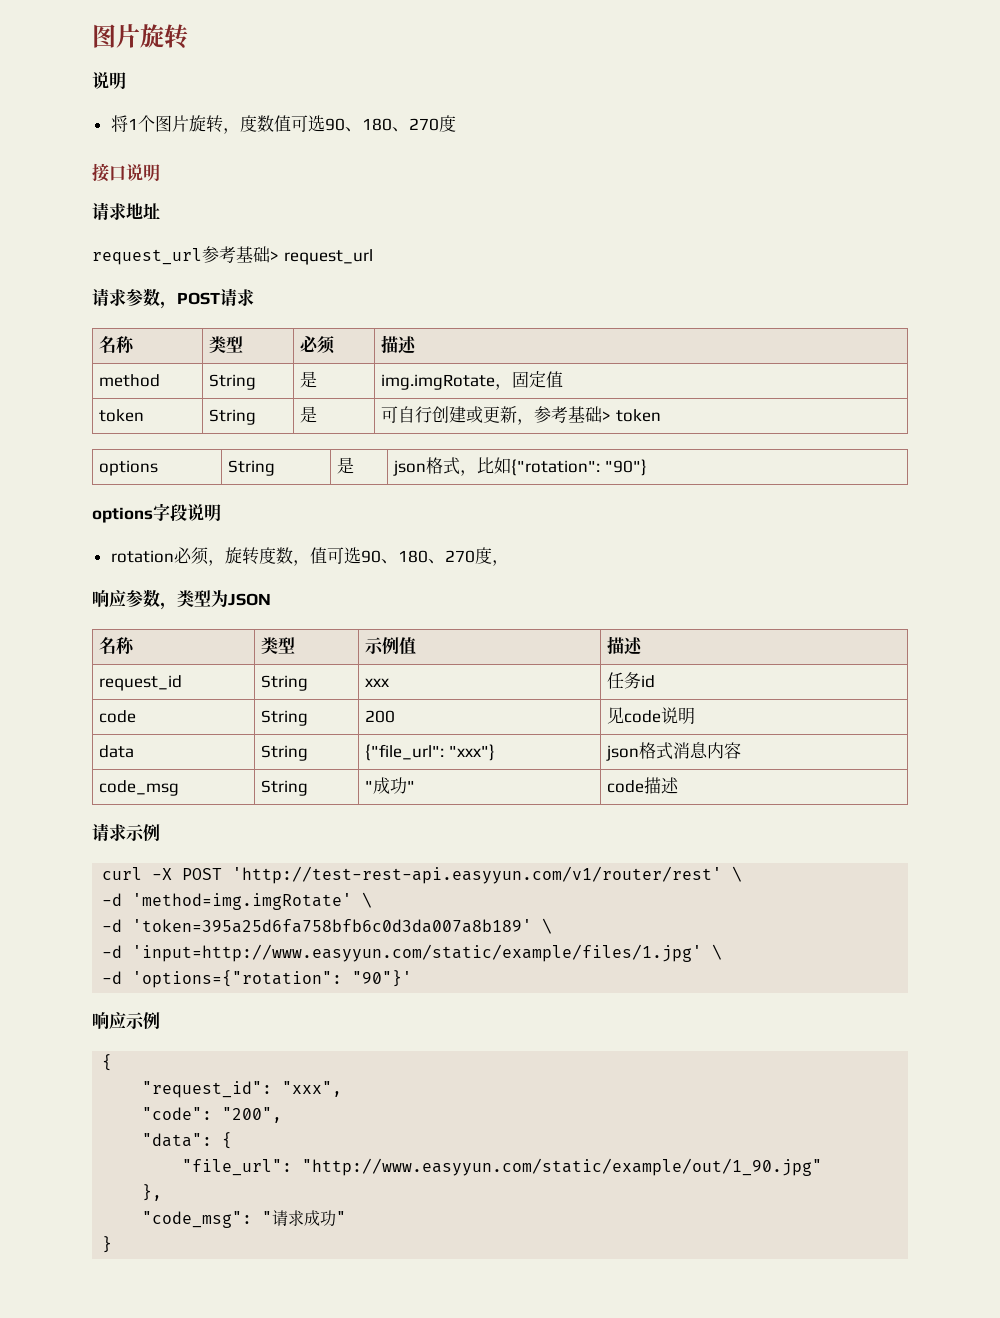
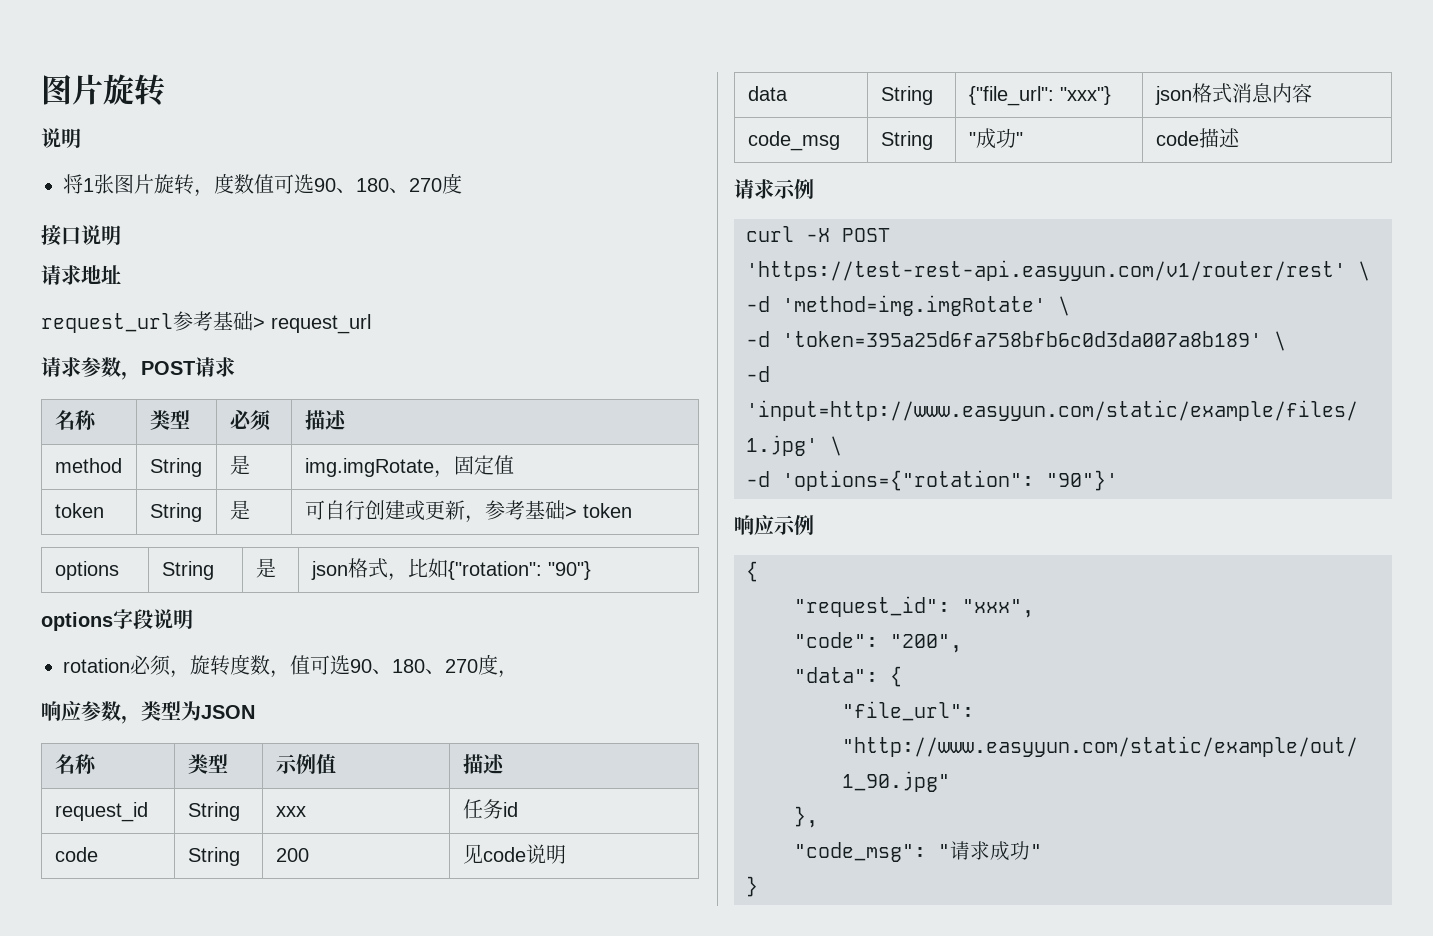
[137,115,155,132] 个 -> [94,174,114,194] 张
[232,866,723,884] 'http://test-rest-api.easyyun.com/v1/router/rest' -> [746,260,1346,281] 'https://test-rest-api.easyyun.com/v1/router/rest'

